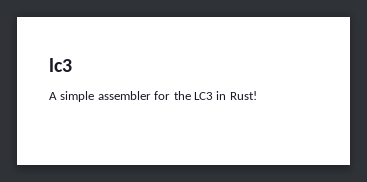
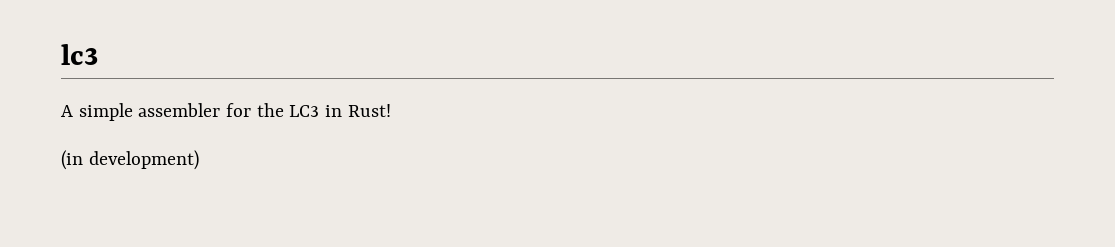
(257, 95) none -> [61,150,199,170] // (in development)

